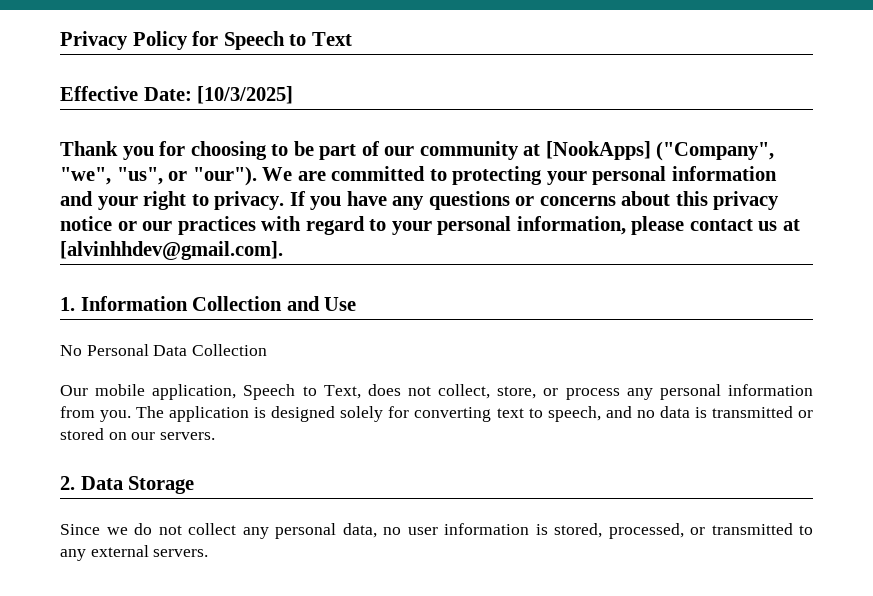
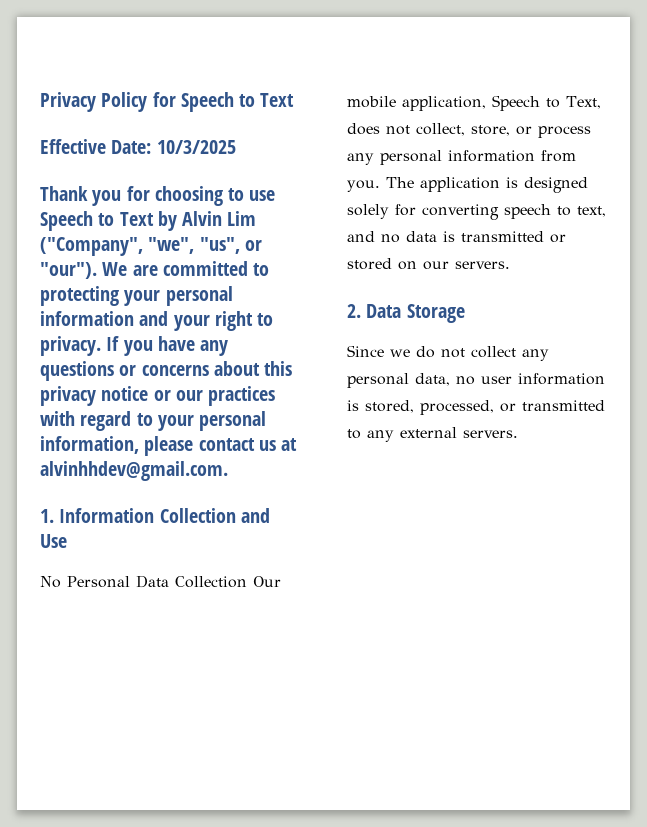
[197,86,294,104] [10/3/2025] -> [156,140,236,154] 10/3/2025
[293,141,651,160] be part of our community at [NookApps] -> [249,190,276,201] [40,211,257,231] use Speech to Text by Alvin Lim
[60,241,283,260] [alvinhhdev@gmail.com]. -> [40,461,228,481] alvinhhdev@gmail.com.
(268, 350) // -> (247, 582) none
[496,406,601,422] text to speech, -> [504,204,606,219] speech to text,

